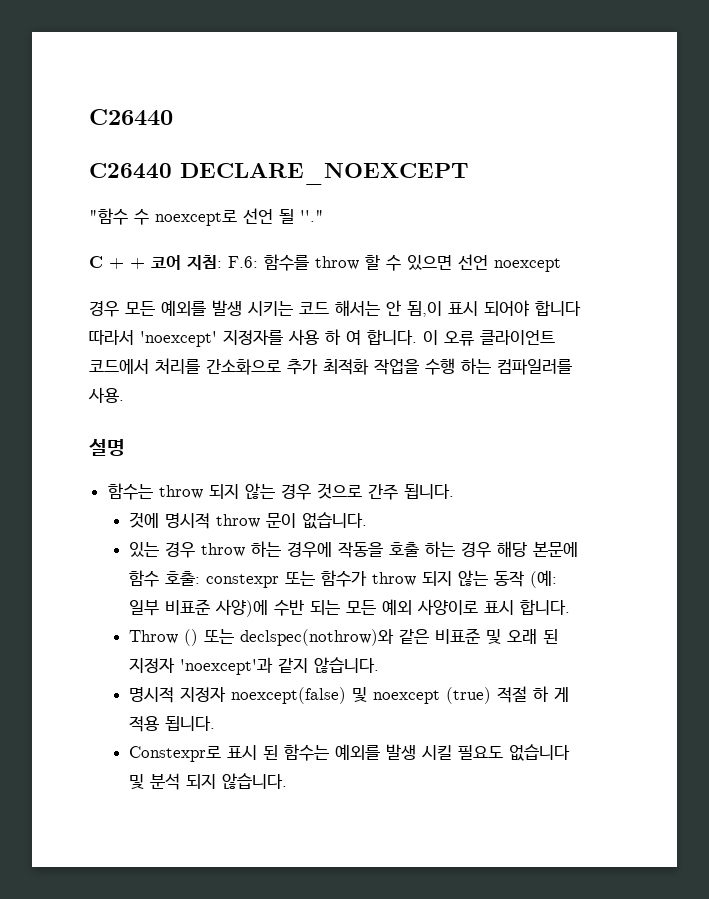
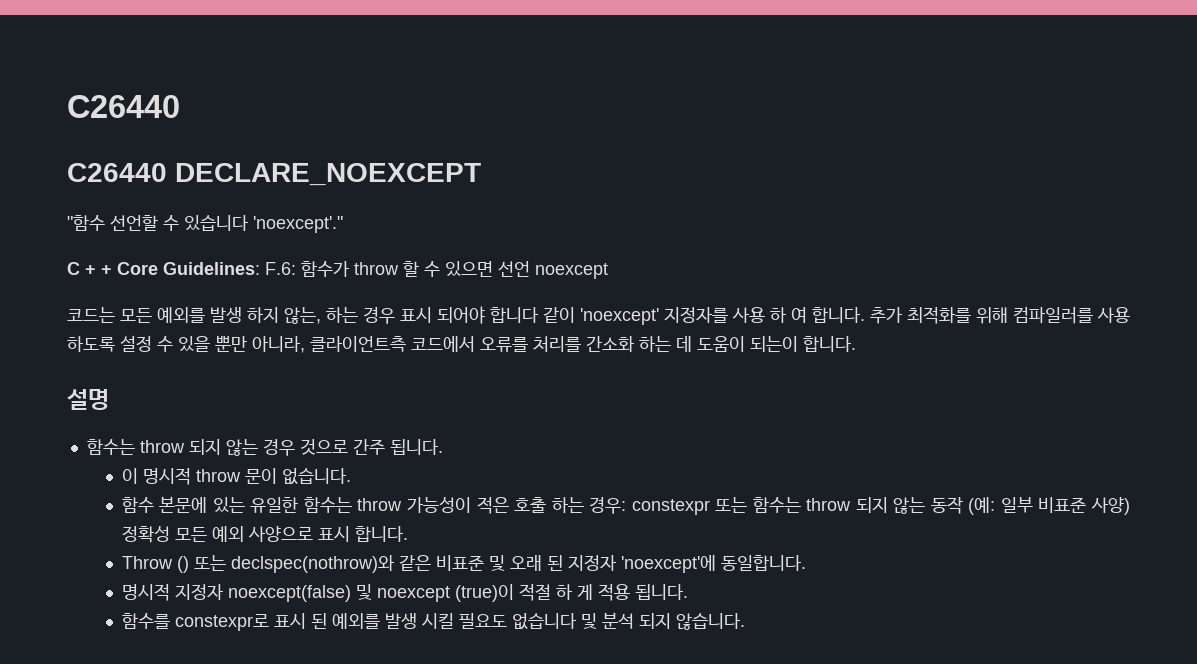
[134,208,324,226] 수 noexcept로 선언 될 ''." -> [110,215,343,233] 선언할 수 있습니다 'noexcept'."
[151,254,309,271] 코어 지침: F.6: 함수를 -> [117,261,350,277] Core Guidelines: F.6: 함수가
[89,301,119,317] 경우 -> [67,307,115,323] 코드는
[248,300,442,317] 시키는 코드 해서는 안 됨,이 -> [247,307,395,324] 하지 않는, 하는 경우
[89,330,134,345] 따라서 -> [543,307,575,323] 같이
[423,330,555,346] [89,358,572,375] [88,387,124,403] 이 오류 클라이언트 코드에서 처리를 간소화으로 추가 최적화 작업을 수행 하는 컴파일러를 사용. -> [870,306,1130,324] [67,335,856,353] 추가 최적화를 위해 컴파일러를 사용 하도록 설정 수 있을 뿐만 아니라, 클라이언트측 코드에서 오류를 처리를 간소화 하는 데 도움이 되는이 합니다.
[129,512,160,528] 것에 -> [121,468,138,484] 이
[129,541,579,558] [129,570,201,587] 있는 경우 throw 하는 경우에 작동을 호출 하는 경우 해당 본문에 함수 호출: -> [121,496,627,514] 함수 본문에 있는 유일한 함수는 throw 가능성이 적은 호출 하는 경우:
[321,570,368,587] 함수가 -> [752,497,801,513] 함수는
[215,599,341,617] 사양)에 수반 되는 -> [1091,496,1131,515] [121,526,170,543] 사양) 정확성
[417,599,479,615] 사양이로 -> [247,525,313,542] 사양으로
[180,657,380,675] 'noexcept'과 같지 않습니다. -> [620,555,806,573] 'noexcept'에 동일합니다.
[446,687,492,704] (true) -> [454,584,514,602] (true)이
[129,746,222,762] Constexpr로 -> [121,613,269,631] 함수를 constexpr로
[284,744,330,761] 함수는 -> (327, 621) none

